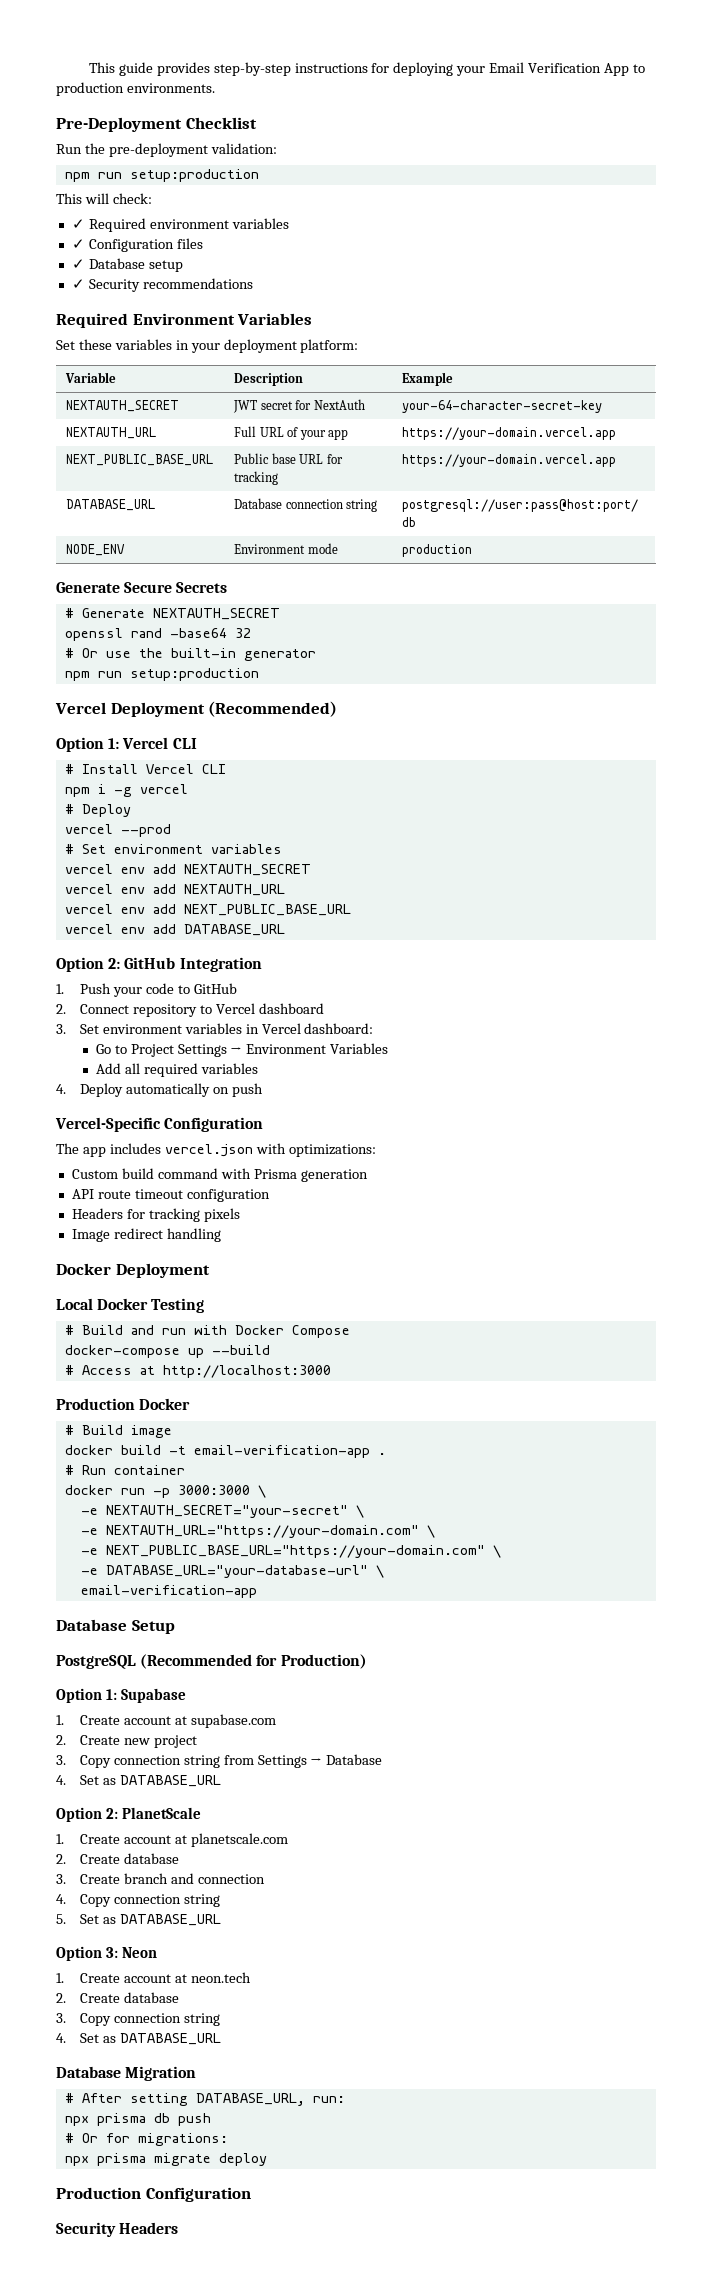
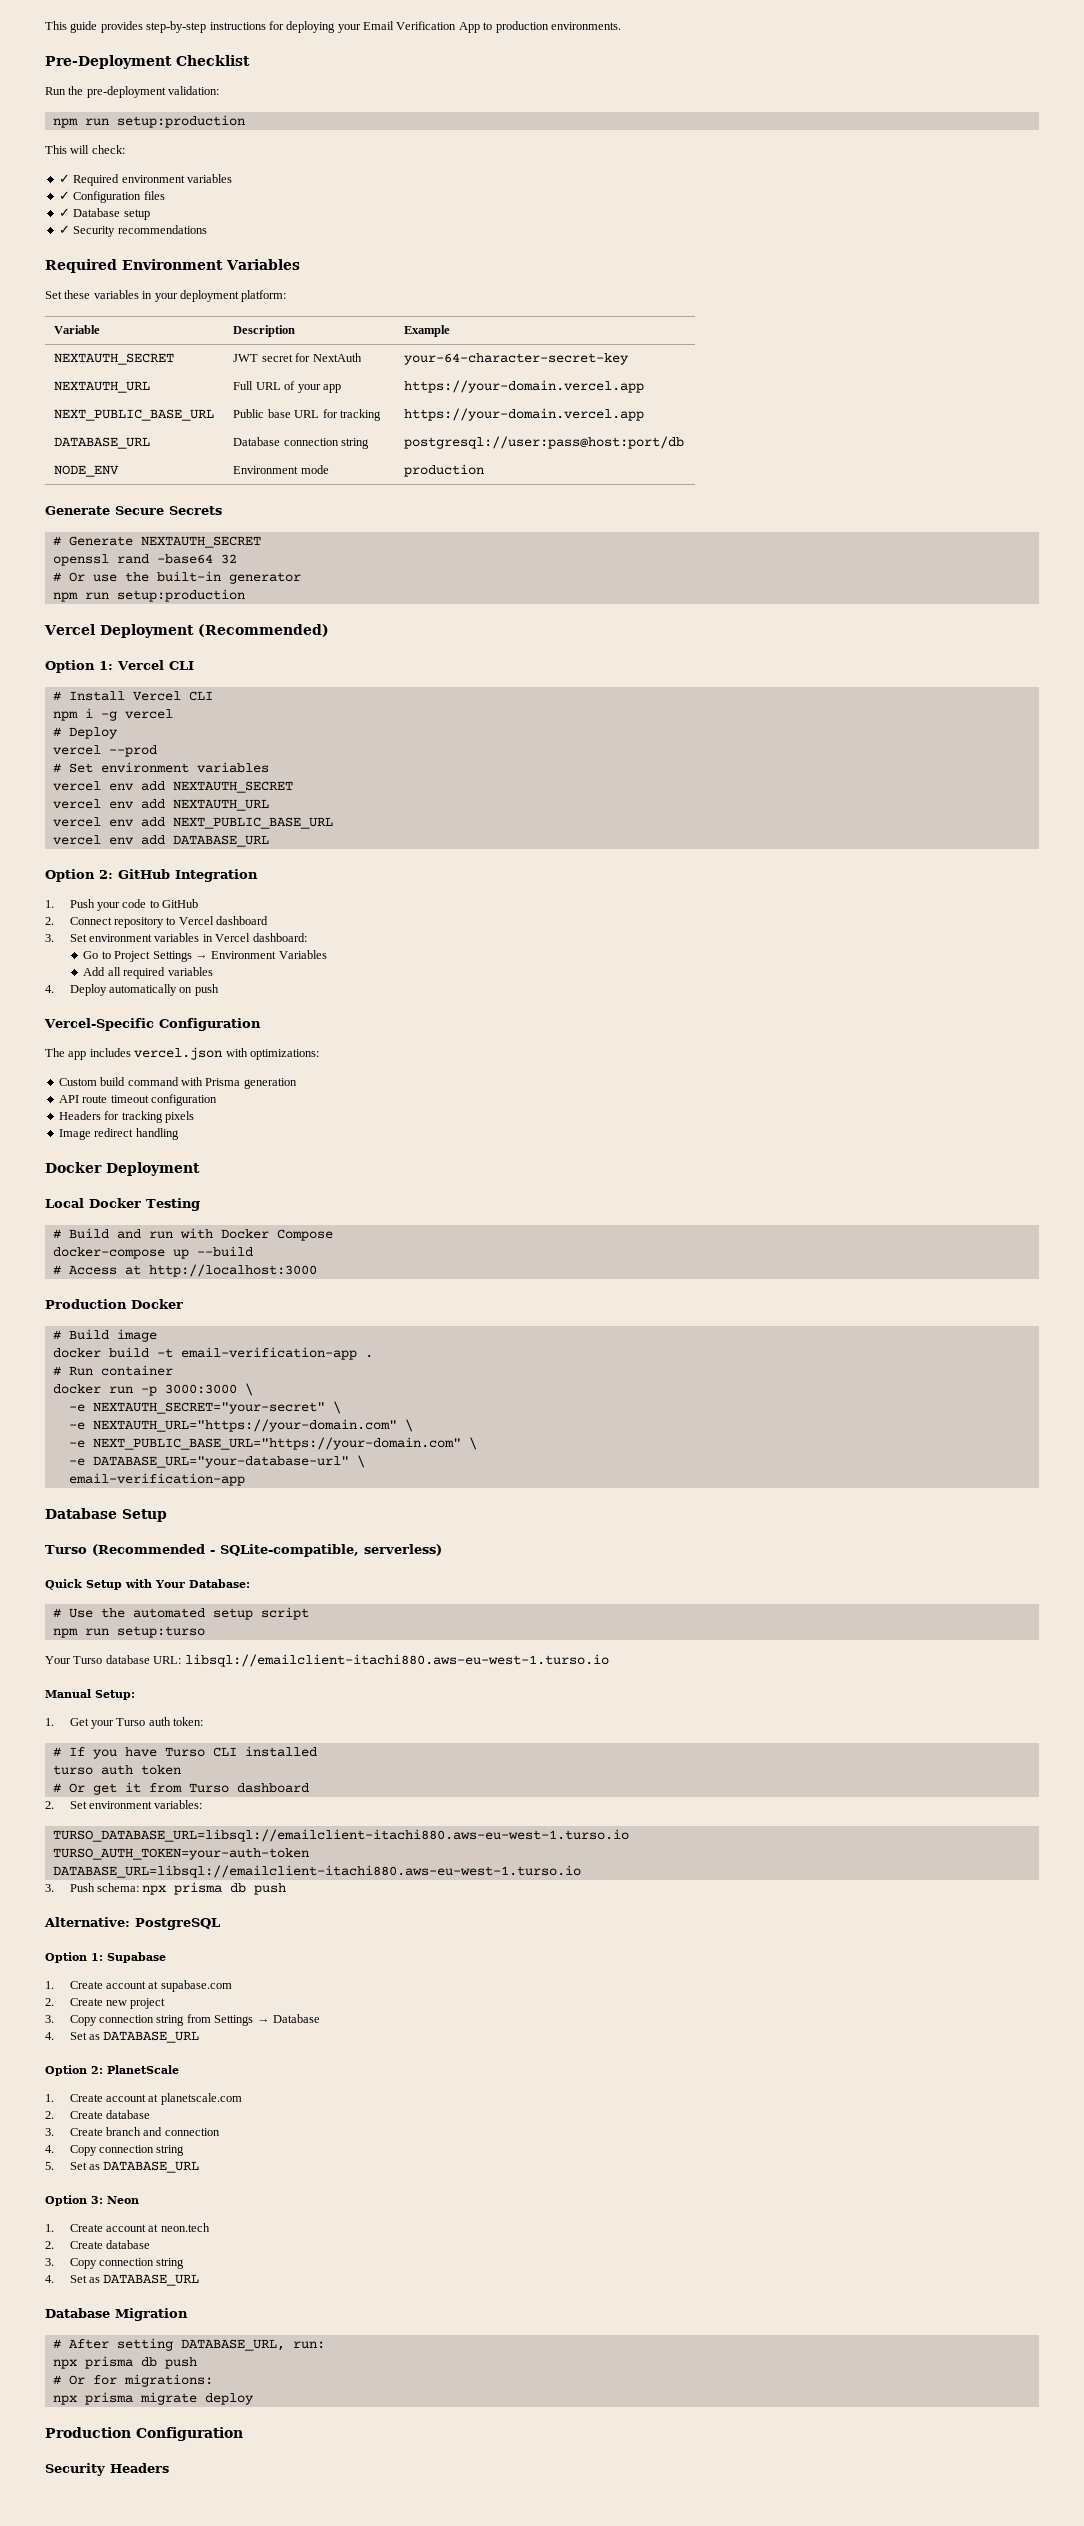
[56,1654,367,1669] PostgreSQL (Recommended for Production) -> [45,1544,442,1557] [45,1579,250,1590] [52,1607,309,1620] [52,1626,205,1638] [45,1654,609,1667] [45,1689,135,1700] [45,1717,204,1729] [52,1746,317,1759] [52,1765,181,1775] [52,1782,309,1795] [45,1800,203,1809] [52,1829,629,1842] [52,1848,309,1860] [52,1865,581,1878] [45,1882,287,1895] [44,1917,220,1930] Turso (Recommended - SQLite-compatible, serverless) // Quick Setup with Your Database: // # Use the automated setup script // npm run setup:turso // Your Turso database URL: libsql://emailclient-itachi880.aws-eu-west-1.turso.io // Manual Setup: // 1. Get your Turso auth token: // # If you have Turso CLI installed // turso auth token // # Or get it from Turso dashboard // 2. Set environment variables: // TURSO_DATABASE_URL=libsql://emailclient-itachi880.aws-eu-west-1.turso.io // TURSO_AUTH_TOKEN=your-auth-token // DATABASE_URL=libsql://emailclient-itachi880.aws-eu-west-1.turso.io // 3. Push schema: npx prisma db push // Alternative: PostgreSQL

